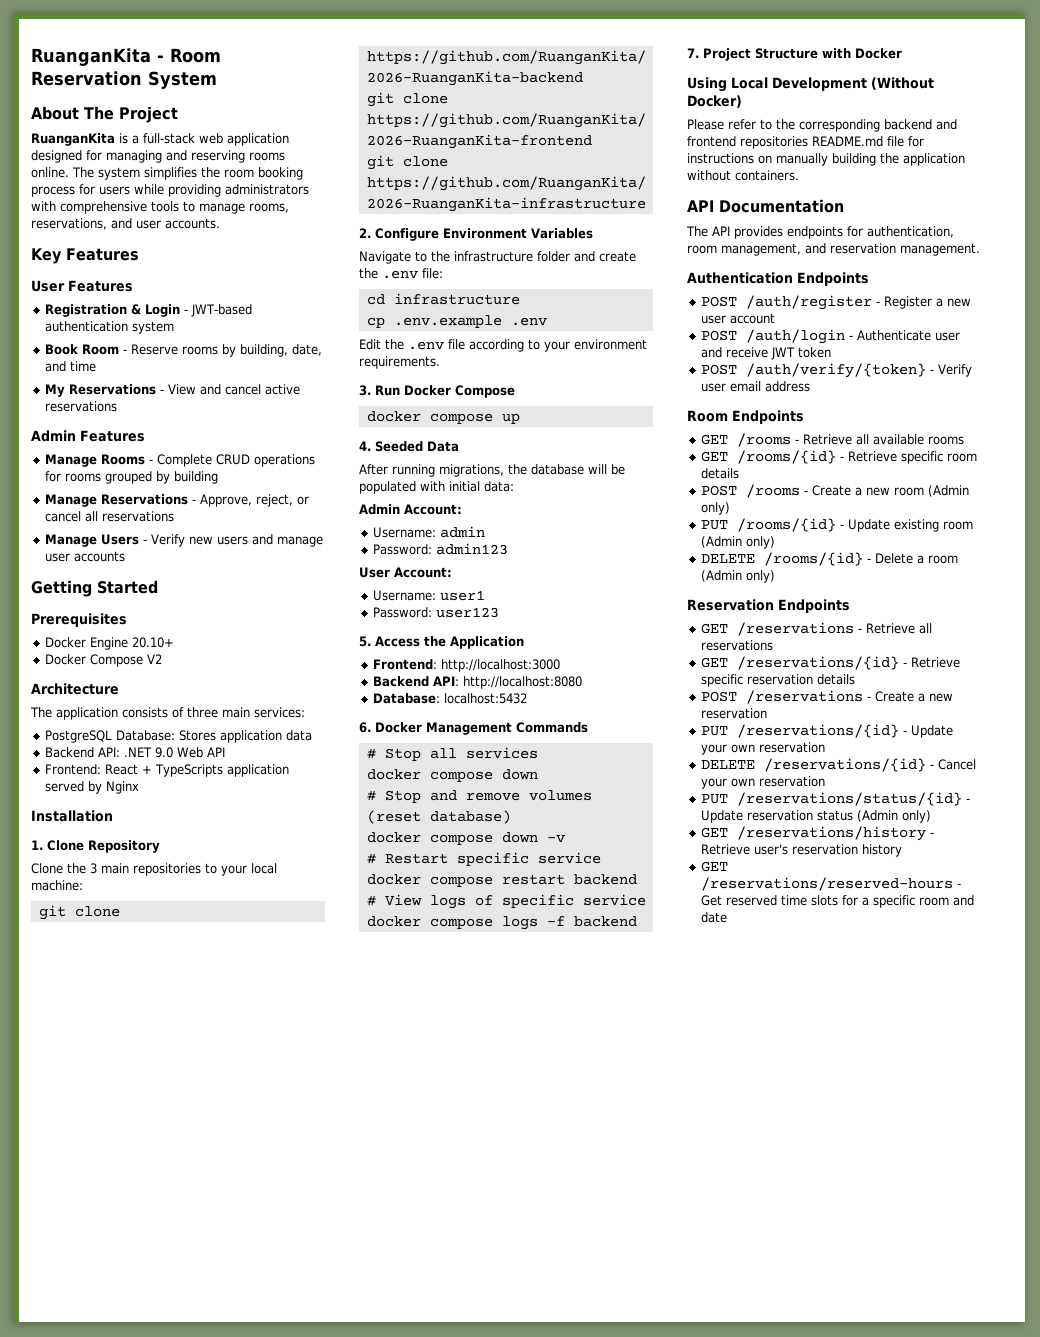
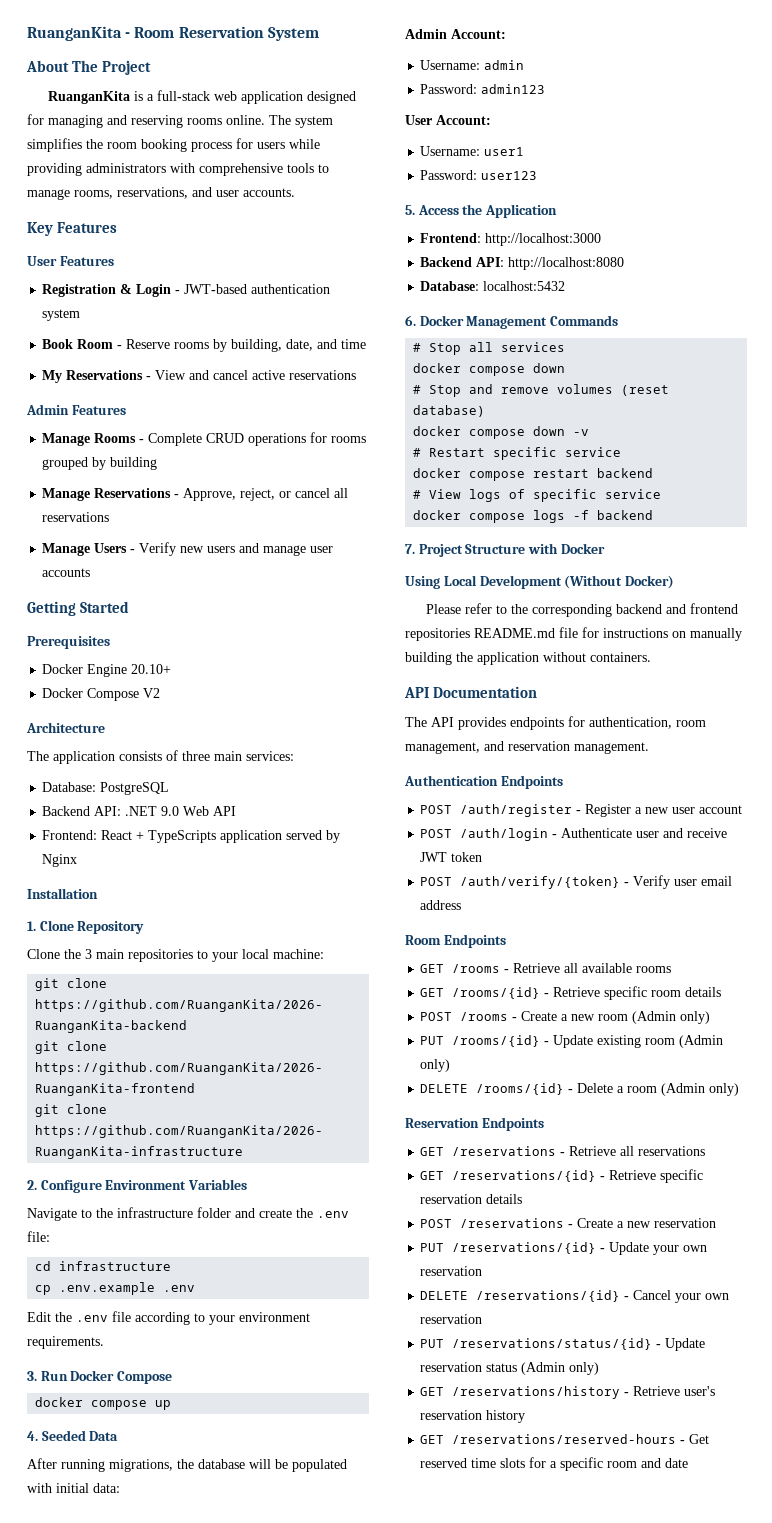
(305, 712) none -> [42,782,97,792] Database:
[115,730,312,743] Database: Stores application data -> (170, 788) none

